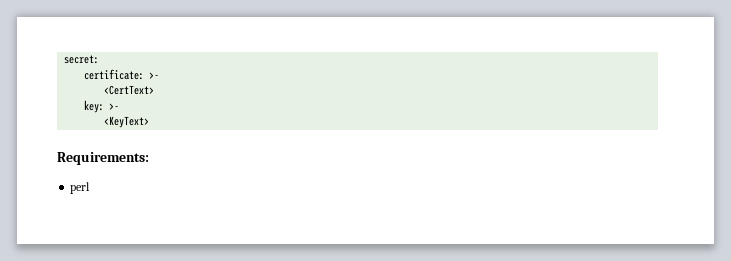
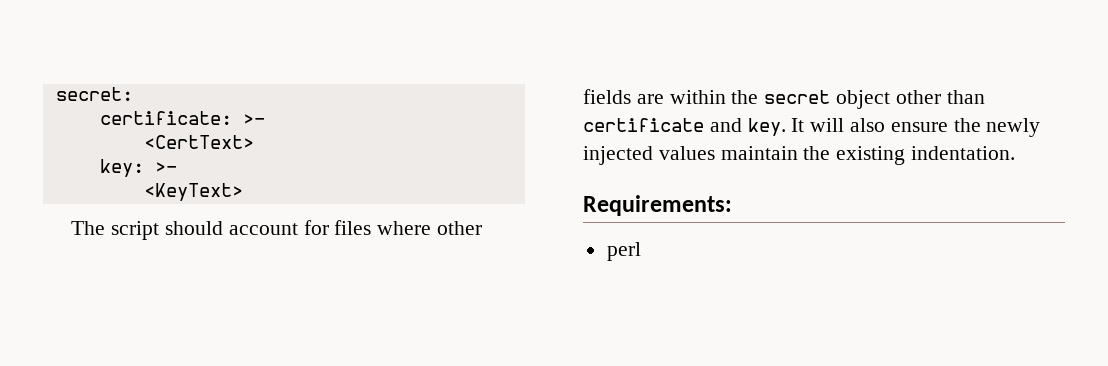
(150, 122) none -> [71,220,482,240] [583,89,985,109] [583,118,1041,137] [583,146,1016,165] // The script should account for files where other fields are within the secret object other than certificate and key. It will also ensure the newly injected values maintain the existing indentation.

